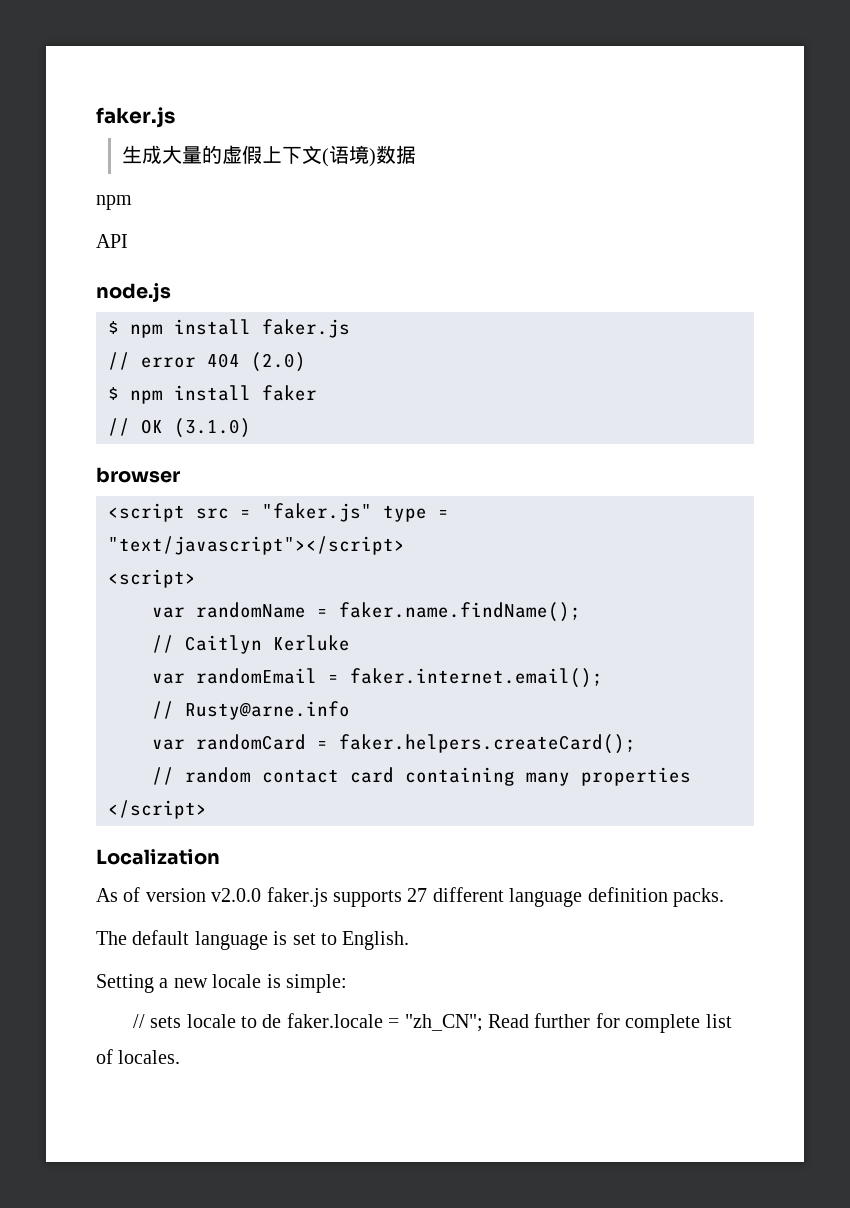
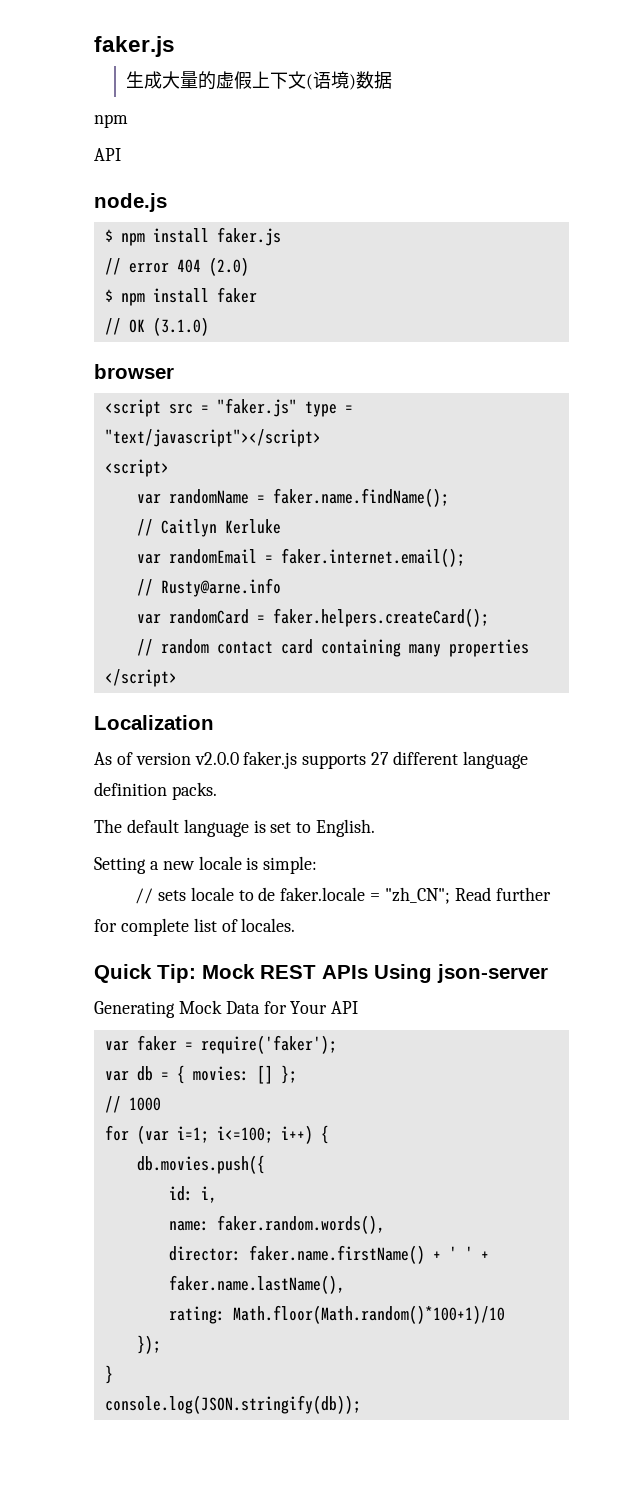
(181, 1057) none -> [94,964,548,983] [94,1000,359,1018] [104,1035,337,1054] [104,1065,297,1084] [104,1096,161,1113] [104,1125,329,1144] [136,1155,265,1174] [168,1186,217,1203] [168,1215,385,1234] [168,1245,489,1264] [168,1275,345,1294] [168,1305,505,1324] [136,1335,161,1354] [104,1365,113,1384] [104,1395,361,1414] // Quick Tip: Mock REST APIs Using json-server // Generating Mock Data for Your API // var faker = require('faker'); // var db = { movies: [] }; // // 1000 // for (var i=1; i<=100; i++) { // db.movies.push({ // id: i, // name: faker.random.words(), // director: faker.name.firstName() + ' ' + faker.name.lastName(), // rating: Math.floor(Math.random()*100+1)/10 // }); // } // console.log(JSON.stringify(db));

